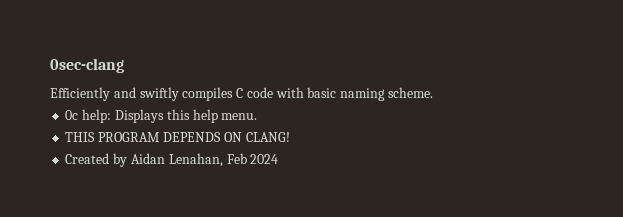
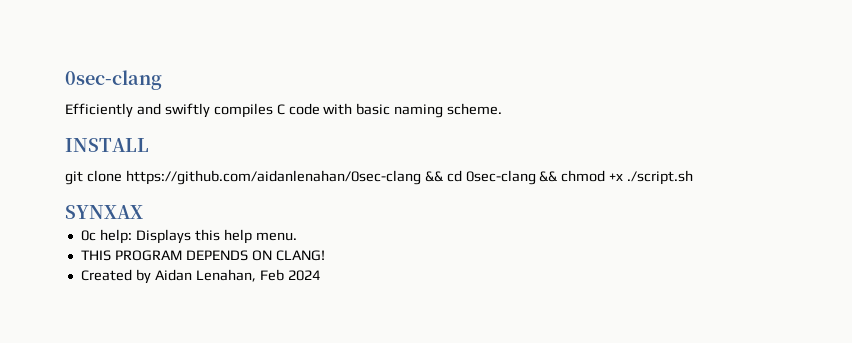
(434, 92) none -> [65,138,149,152] [65,170,694,185] [65,205,143,219] // INSTALL // git clone https://github.com/aidanlenahan/0sec-clang && cd 0sec-clang && chmod +x ./script.sh // SYNXAX

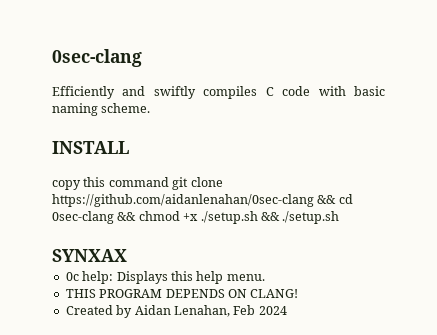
(149, 145) none -> [52,177,169,190] copy this command
[627,170,694,185] ./script.sh -> [200,211,340,224] ./setup.sh && ./setup.sh

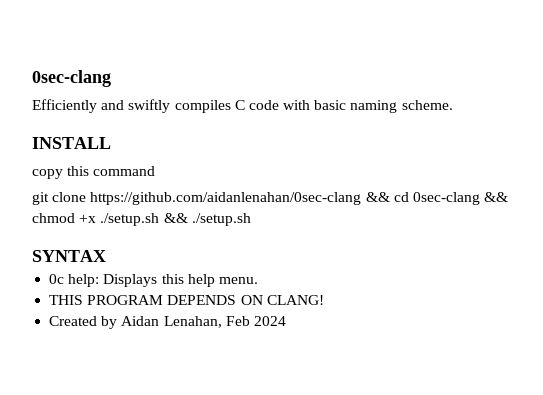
(169, 182) none -> (156, 171) //
[52,249,127,262] SYNXAX -> [32,250,106,262] SYNTAX

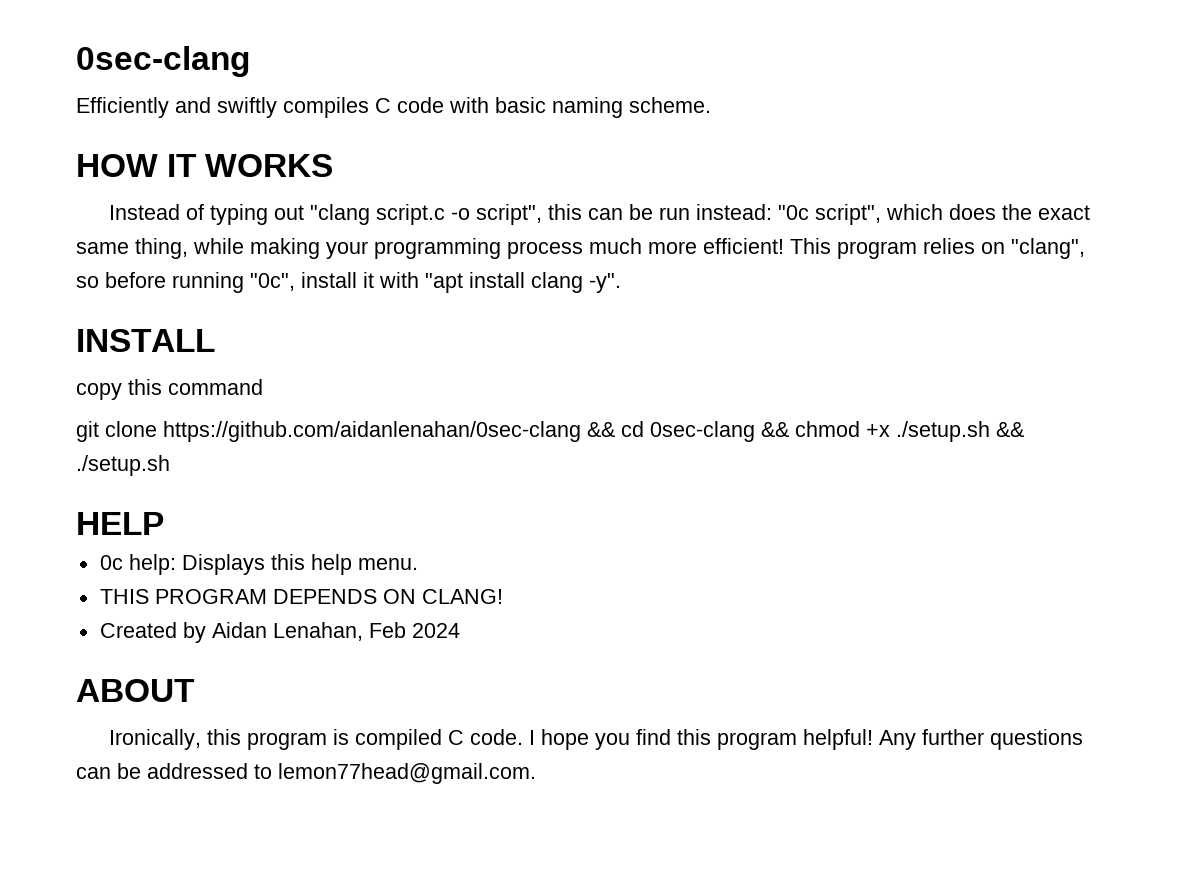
(453, 105) none -> [76,154,334,177] [108,204,1090,225] [76,238,1085,259] [76,272,621,293] // HOW IT WORKS // Instead of typing out "clang script.c -o script", this can be run instead: "0c script", which does the exact same thing, while making your programming process much more efficient! This program relies on "clang", so before running "0c", install it with "apt install clang -y".
[32,250,106,262] SYNTAX -> [76,512,164,535] HELP
(286, 321) none -> [76,679,195,702] [108,729,1083,750] [76,763,536,784] // ABOUT // Ironically, this program is compiled C code. I hope you find this program helpful! Any further questions can be addressed to lemon77head@gmail.com.

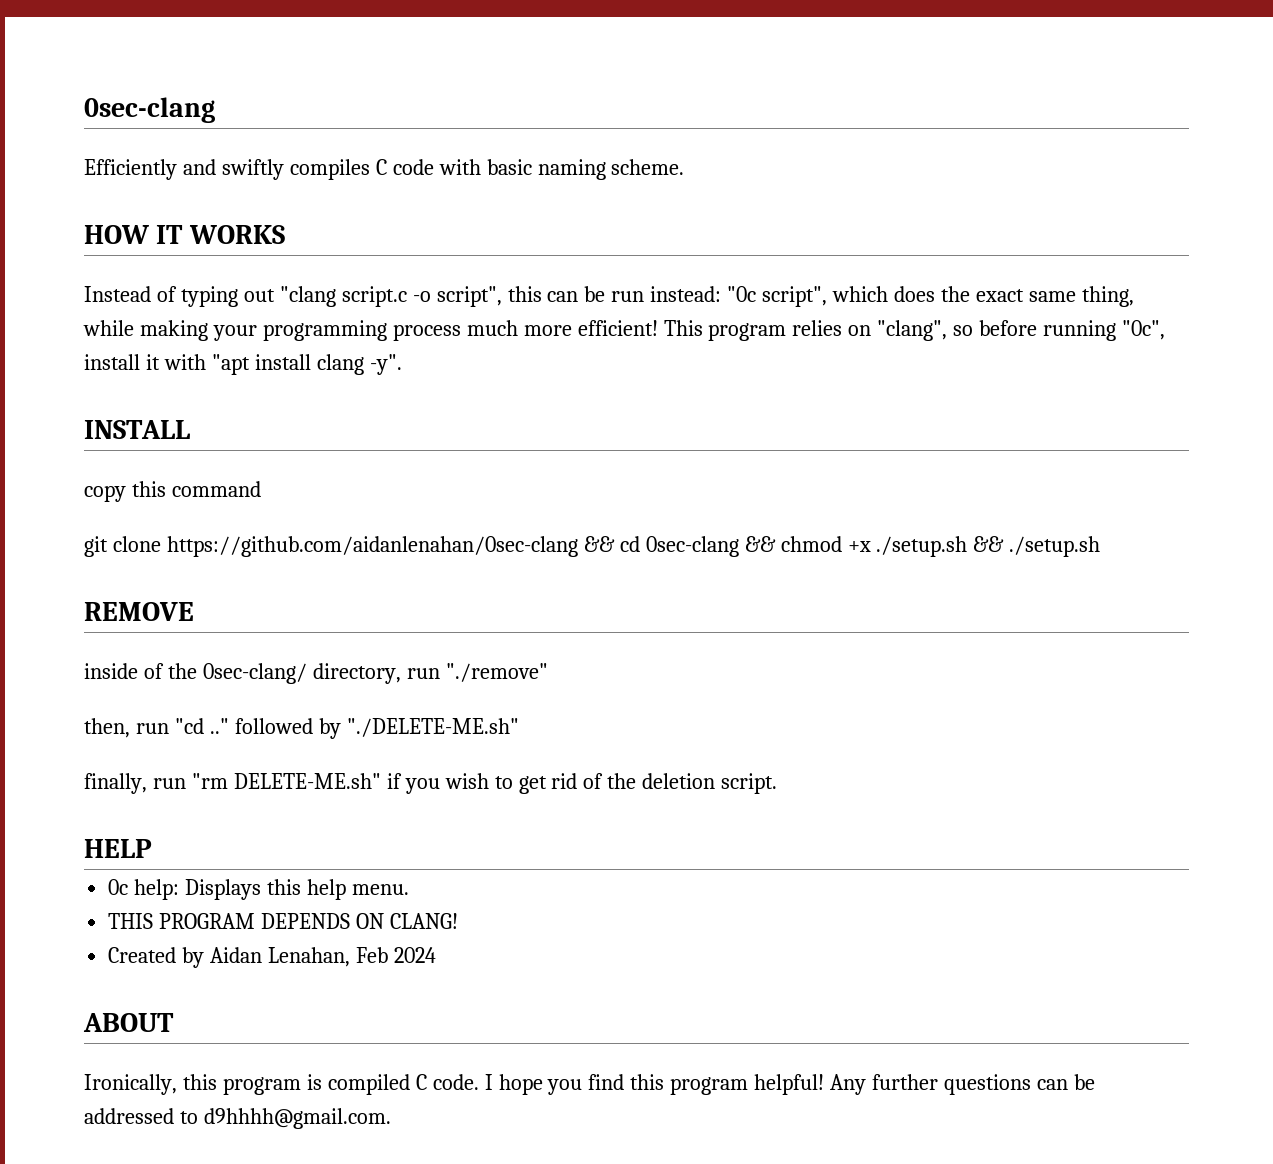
(170, 465) none -> [84,602,194,621] [84,663,548,684] [84,718,519,739] [84,773,778,794] // REMOVE // inside of the 0sec-clang/ directory, run "./remove" // then, run "cd .." followed by "./DELETE-ME.sh" // finally, run "rm DELETE-ME.sh" if you wish to get rid of the deletion script.
[278,763,536,784] lemon77head@gmail.com. -> [203,1108,391,1129] d9hhhh@gmail.com.

